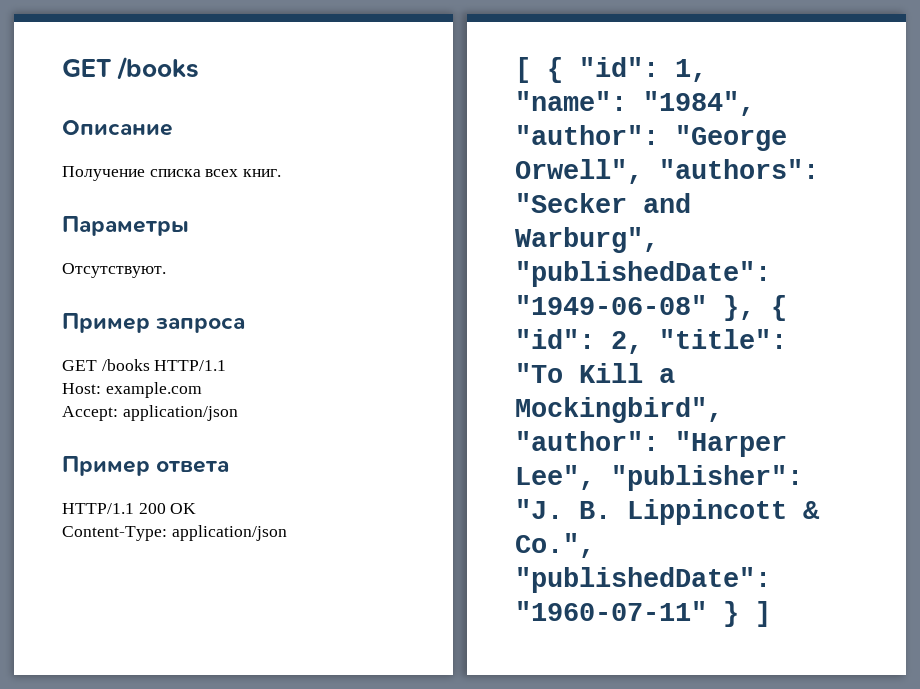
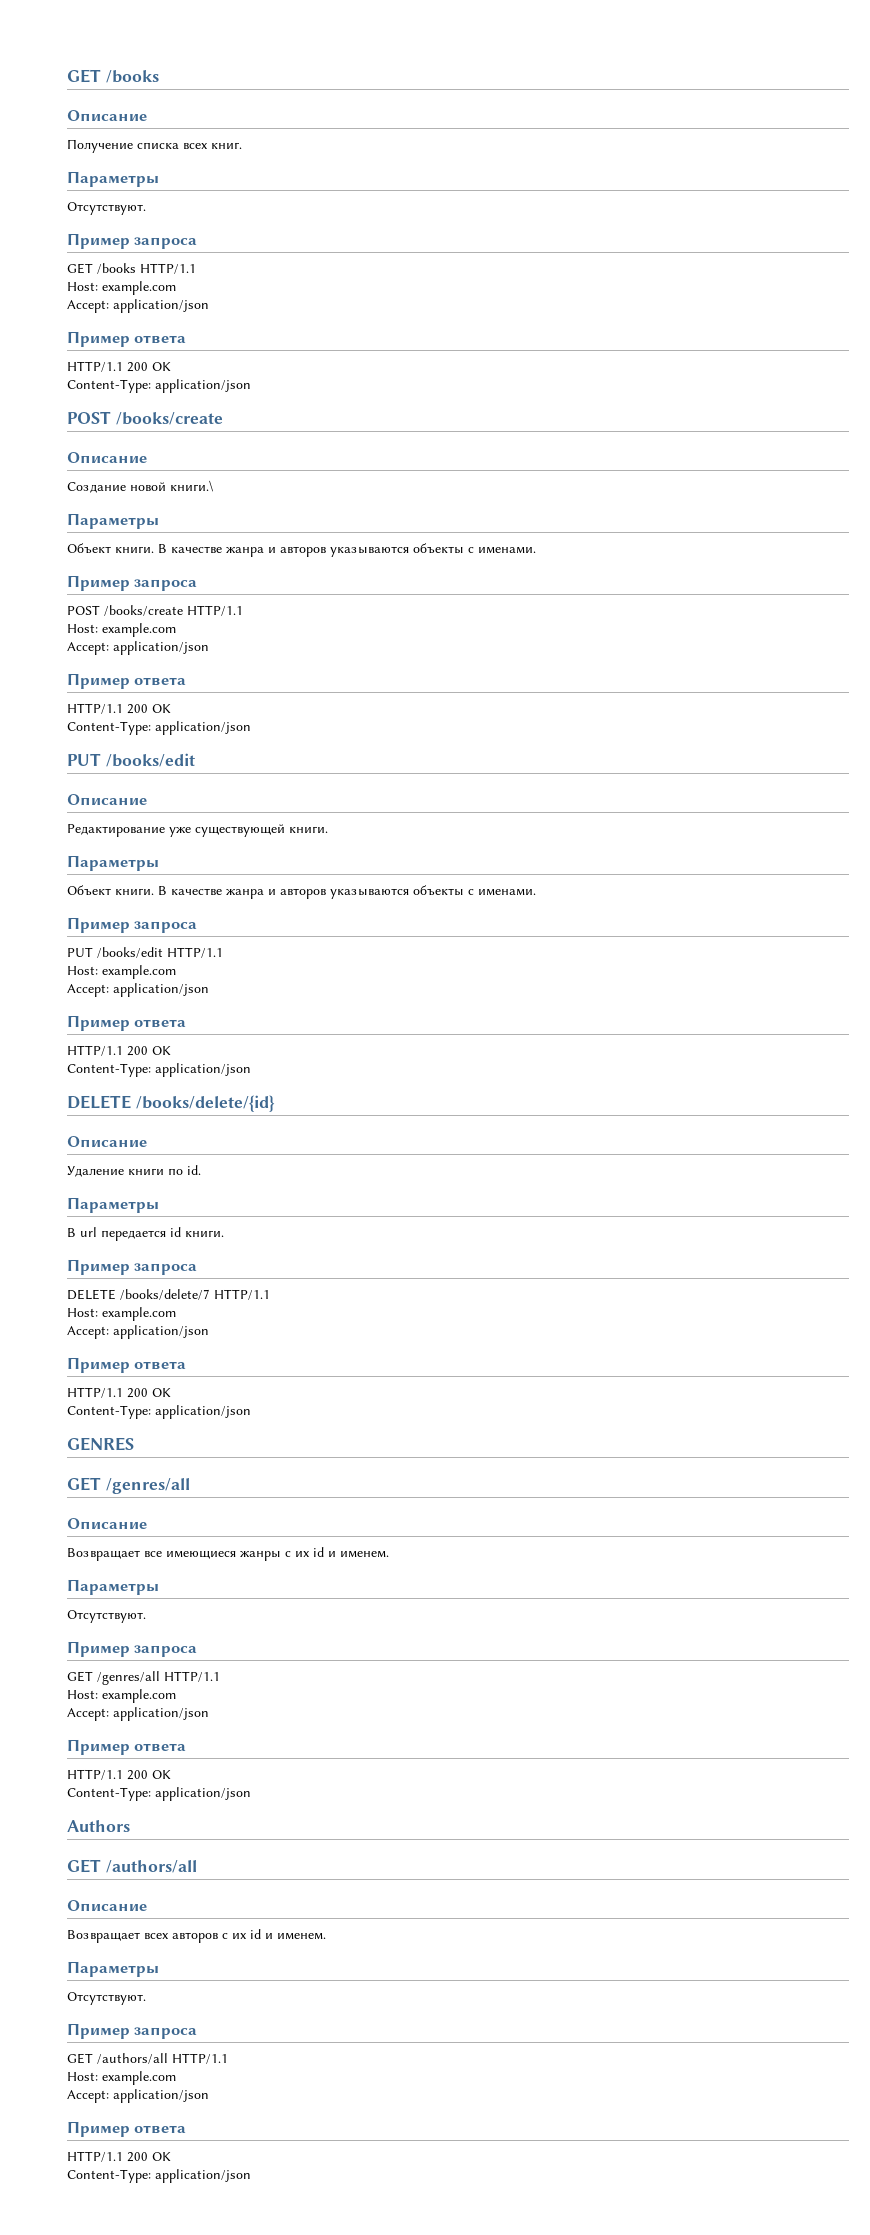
[515,57,707,83] [515,91,755,116] [515,125,787,151] [515,159,819,184] [515,193,691,213] [515,227,659,253] [515,261,771,287] [515,295,787,321] [515,329,787,354] [515,363,675,383] [515,397,723,423] [515,431,787,457] [515,465,803,491] [515,499,820,525] [515,533,595,558] [515,567,771,593] [515,601,771,627] [ { "id": 1, "name": "1984", "author": "George Orwell", "authors": "Secker and Warburg", "publishedDate": "1949-06-08" }, { "id": 2, "title": "To Kill a Mockingbird", "author": "Harper Lee", "publisher": "J. B. Lippincott & Co.", "publishedDate": "1960-07-11" } ] -> [67,411,223,425] [67,452,147,463] [67,480,214,493] [67,513,159,529] [67,543,536,557] [67,575,198,591] [67,605,243,616] [67,623,176,637] [67,641,209,655] [67,673,187,689] [67,703,171,714] [67,721,251,735] [67,753,195,767] [67,794,147,805] [67,824,328,837] [67,855,159,871] [67,885,536,899] [67,917,198,933] [67,947,223,958] [67,965,176,979] [67,983,209,997] [67,1015,187,1031] [67,1045,171,1056] [67,1063,251,1077] [67,1095,275,1112] [67,1136,147,1147] [67,1165,201,1177] [67,1197,159,1213] [67,1227,224,1241] [67,1259,198,1275] [67,1289,270,1300] [67,1307,176,1321] [67,1325,209,1339] [67,1357,187,1373] [67,1387,171,1398] [67,1405,251,1419] [67,1437,134,1451] [67,1477,190,1494] [67,1518,147,1529] [67,1547,389,1561] [67,1579,159,1595] [67,1610,146,1623] [67,1641,198,1657] [67,1671,220,1685] [67,1689,176,1703] [67,1707,209,1721] [67,1739,187,1755] [67,1769,171,1780] [67,1787,251,1801] [67,1820,130,1832] [67,1859,197,1873] [67,1900,147,1911] [67,1929,326,1943] [67,1961,159,1977] [67,1992,146,2005] [67,2023,198,2039] [67,2053,228,2064] [67,2071,176,2085] [67,2089,209,2103] [67,2121,187,2137] [67,2151,171,2162] [67,2169,251,2183] POST /books/create // Описание // Создание новой книги.\ // Параметры // Объект книги. В качестве жанра и авторов указываются объекты с именами. // Пример запроса // POST /books/create HTTP/1.1 // Host: example.com // Accept: application/json // Пример ответа // HTTP/1.1 200 OK // Content-Type: application/json // PUT /books/edit // Описание // Редактирование уже существующей книги. // Параметры // Объект книги. В качестве жанра и авторов указываются объекты с именами. // Пример запроса // PUT /books/edit HTTP/1.1 // Host: example.com // Accept: application/json // Пример ответа // HTTP/1.1 200 OK // Content-Type: application/json // DELETE /books/delete/{id} // Описание // Удаление книги по id. // Параметры // В url передается id книги. // Пример запроса // DELETE /books/delete/7 HTTP/1.1 // Host: example.com // Accept: application/json // Пример ответа // HTTP/1.1 200 OK // Content-Type: application/json // GENRES // GET /genres/all // Описание // Возвращает все имеющиеся жанры с их id и именем. // Параметры // Отсутствуют. // Пример запроса // GET /genres/all HTTP/1.1 // Host: example.com // Accept: application/json // Пример ответа // HTTP/1.1 200 OK // Content-Type: application/json // Authors // GET /authors/all // Описание // Возвращает всех авторов с их id и именем. // Параметры // Отсутствуют. // Пример запроса // GET /authors/all HTTP/1.1 // Host: example.com // Accept: application/json // Пример ответа // HTTP/1.1 200 OK // Content-Type: application/json

